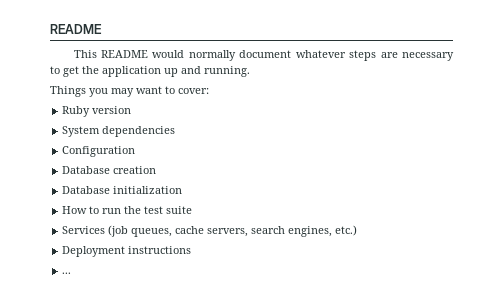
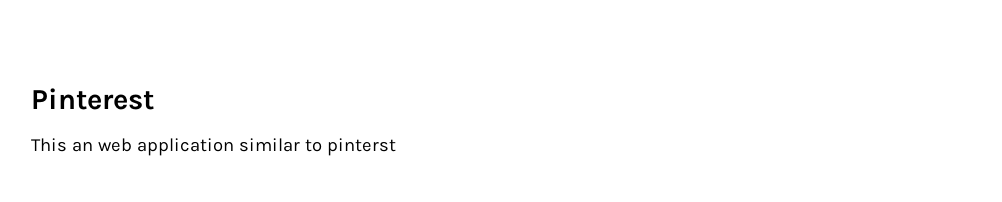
[50,24,102,34] README -> [31,88,154,110] Pinterest
[101,50,455,61] [50,66,250,77] [50,86,209,97] [62,106,132,117] [62,126,176,137] [62,146,136,157] [62,166,157,174] [62,186,183,194] [62,206,193,214] [62,225,358,237] [62,246,192,257] [62,272,72,274] README would normally document whatever steps are necessary to get the application up and running. // Things you may want to cover: // Ruby version // System dependencies // Configuration // Database creation // Database initialization // How to run the test suite // Services (job queues, cache servers, search engines, etc.) // Deployment instructions // ... -> [71,138,396,156] an web application similar to pinterst

